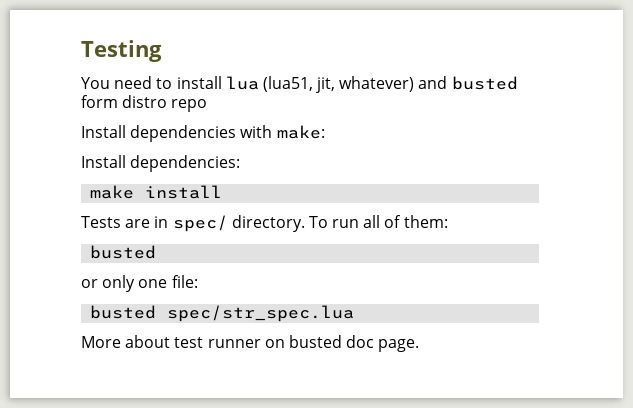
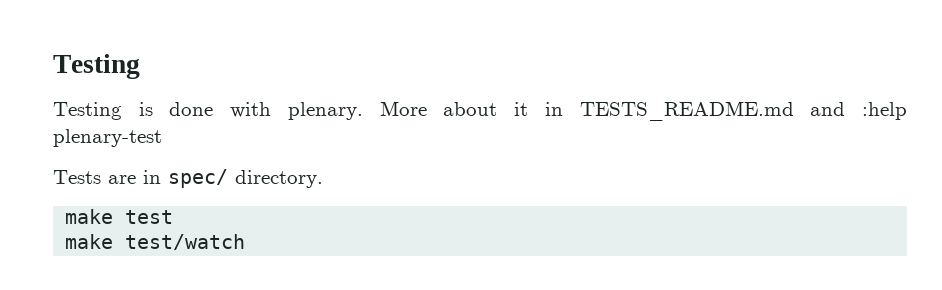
[81,76,518,93] [81,95,208,112] [81,125,325,142] [81,155,241,172] [90,185,223,199] You need to install lua (lua51, jit, whatever) and busted form distro repo // Install dependencies with make: // Install dependencies: // make install -> [53,101,908,121] [53,129,162,147] Testing is done with plenary. More about it in TESTS_README.md and :help plenary-test
[308,215,448,228] [90,245,157,259] [81,275,198,292] [90,305,355,322] [81,335,420,352] To run all of them: // busted // or only one file: // busted spec/str_spec.lua // More about test runner on busted doc page. -> [65,209,174,224] [65,234,246,250] // make test // make test/watch

